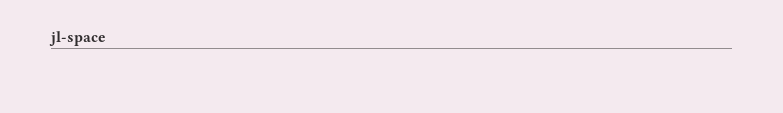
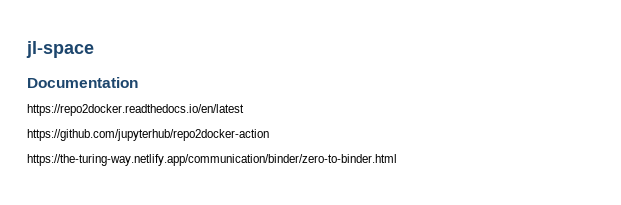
(106, 38) none -> [27,77,138,88] [27,104,244,116] [27,129,269,141] [27,154,397,166] // Documentation // https://repo2docker.readthedocs.io/en/latest // https://github.com/jupyterhub/repo2docker-action // https://the-turing-way.netlify.app/communication/binder/zero-to-binder.html

